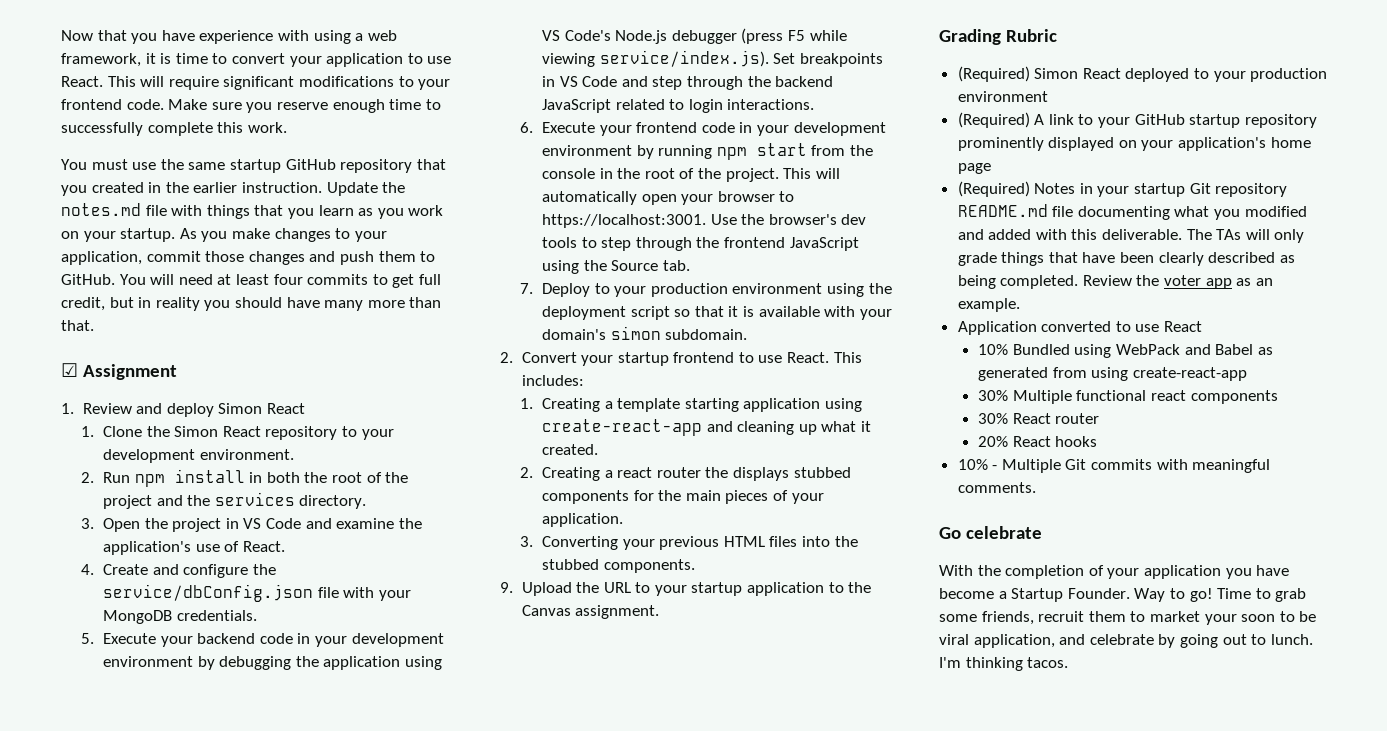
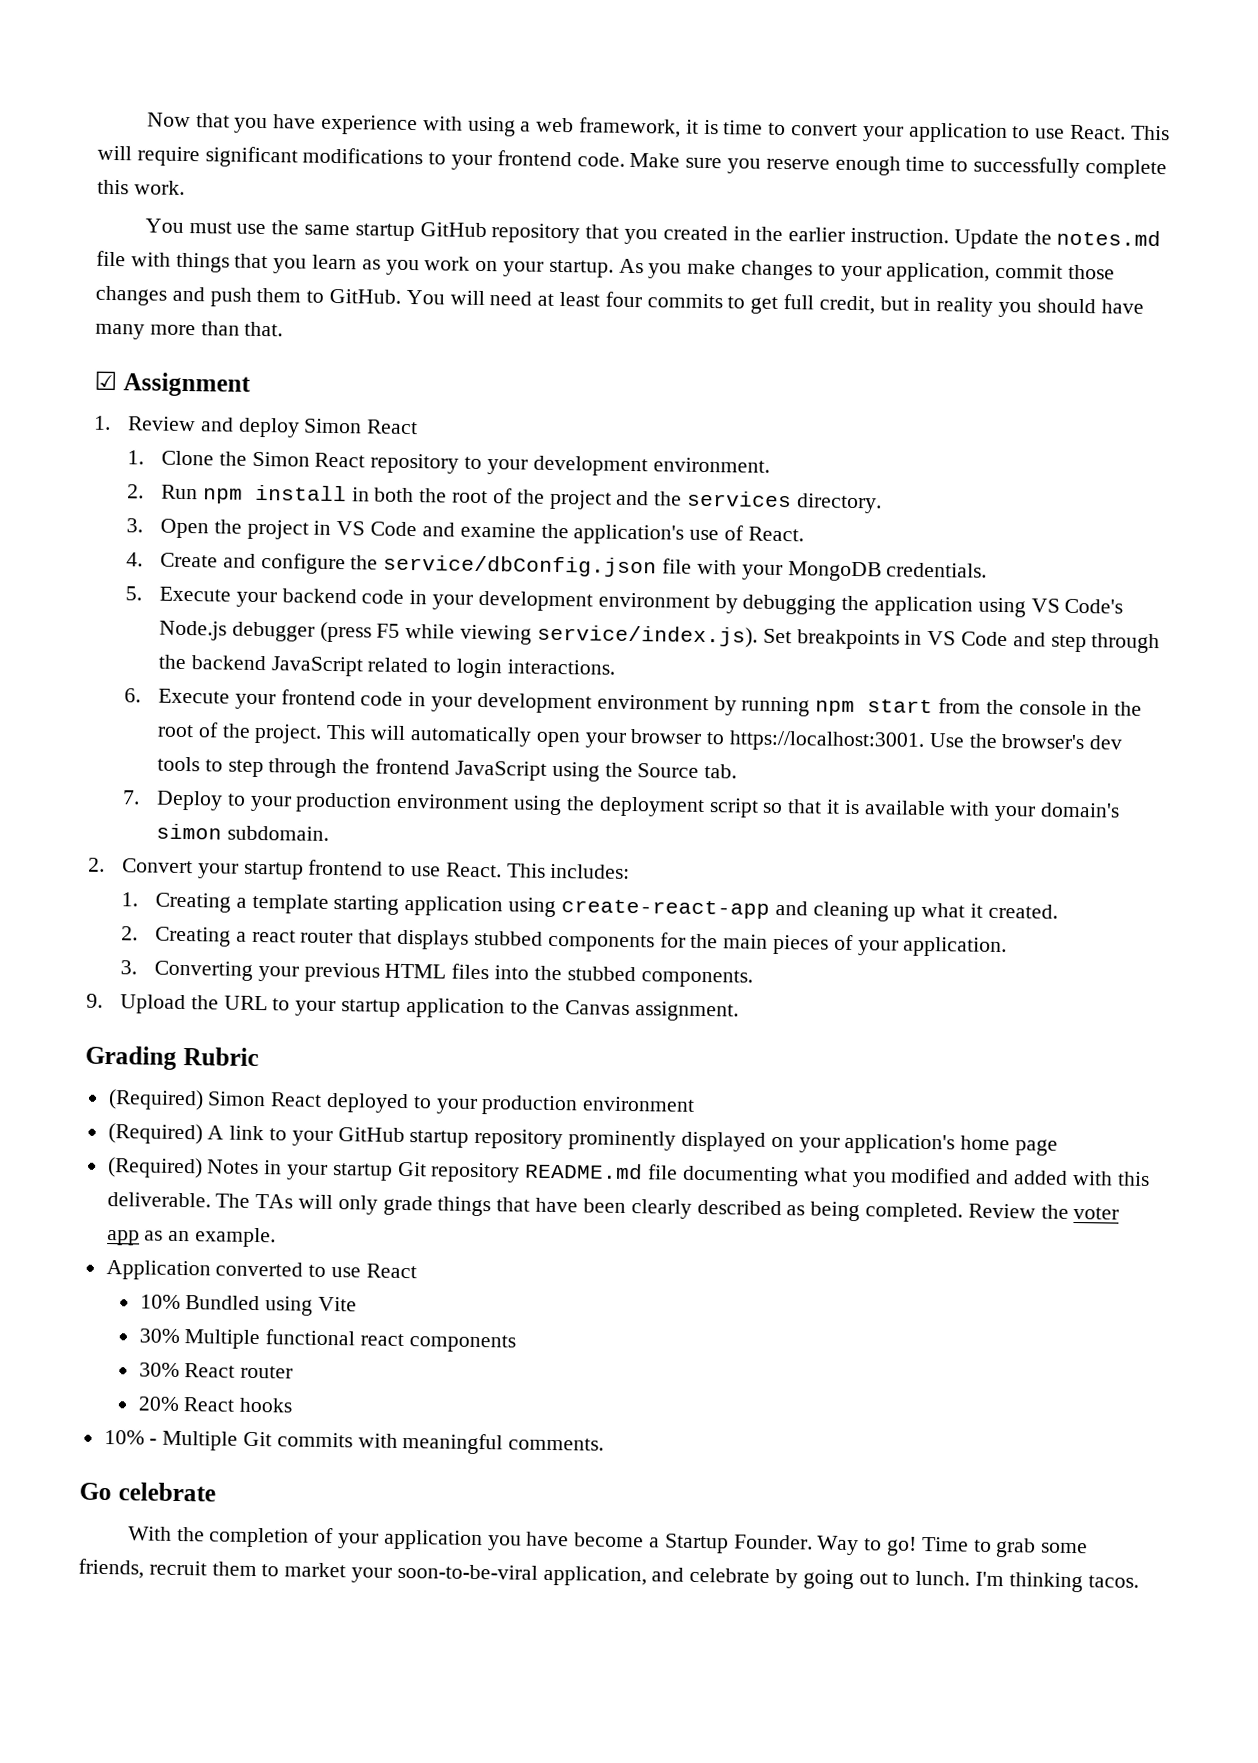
[705,467,729,478] the -> [358,929,393,944] that
[1115,344,1273,355] [978,367,1247,381] WebPack and Babel as generated from using create-react-app -> [318,1296,358,1312] Vite
[1241,611,1317,622] [939,634,969,645] soon to be viral -> [396,1563,538,1580] soon-to-be-viral

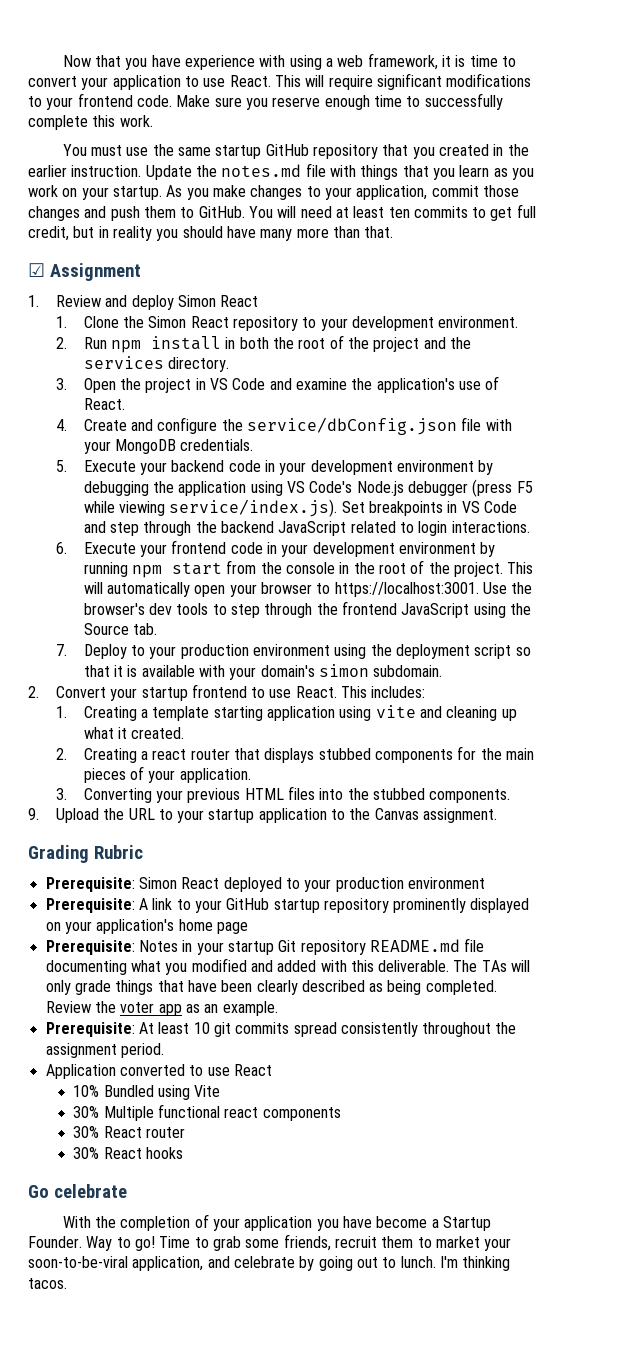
[604,291,642,308] four -> [388,207,410,218] ten
[560,899,770,919] create-react-app -> [375,705,416,718] vite
[107,1089,204,1111] (Required) -> [45,877,135,892] Prerequisite:
[107,1123,203,1145] (Required) -> [45,898,135,913] Prerequisite:
[106,1157,203,1179] (Required) -> [45,940,135,955] Prerequisite:
(277, 1237) none -> [45,1022,517,1037] [45,1043,164,1058] // Prerequisite: At least 10 git commits spread consistently throughout the assignment period.
[137,1396,180,1411] 20% -> [73,1147,100,1159] 30%
[103,1429,605,1455] // 10% - Multiple Git commits with meaningful comments. -> (184, 1153) none

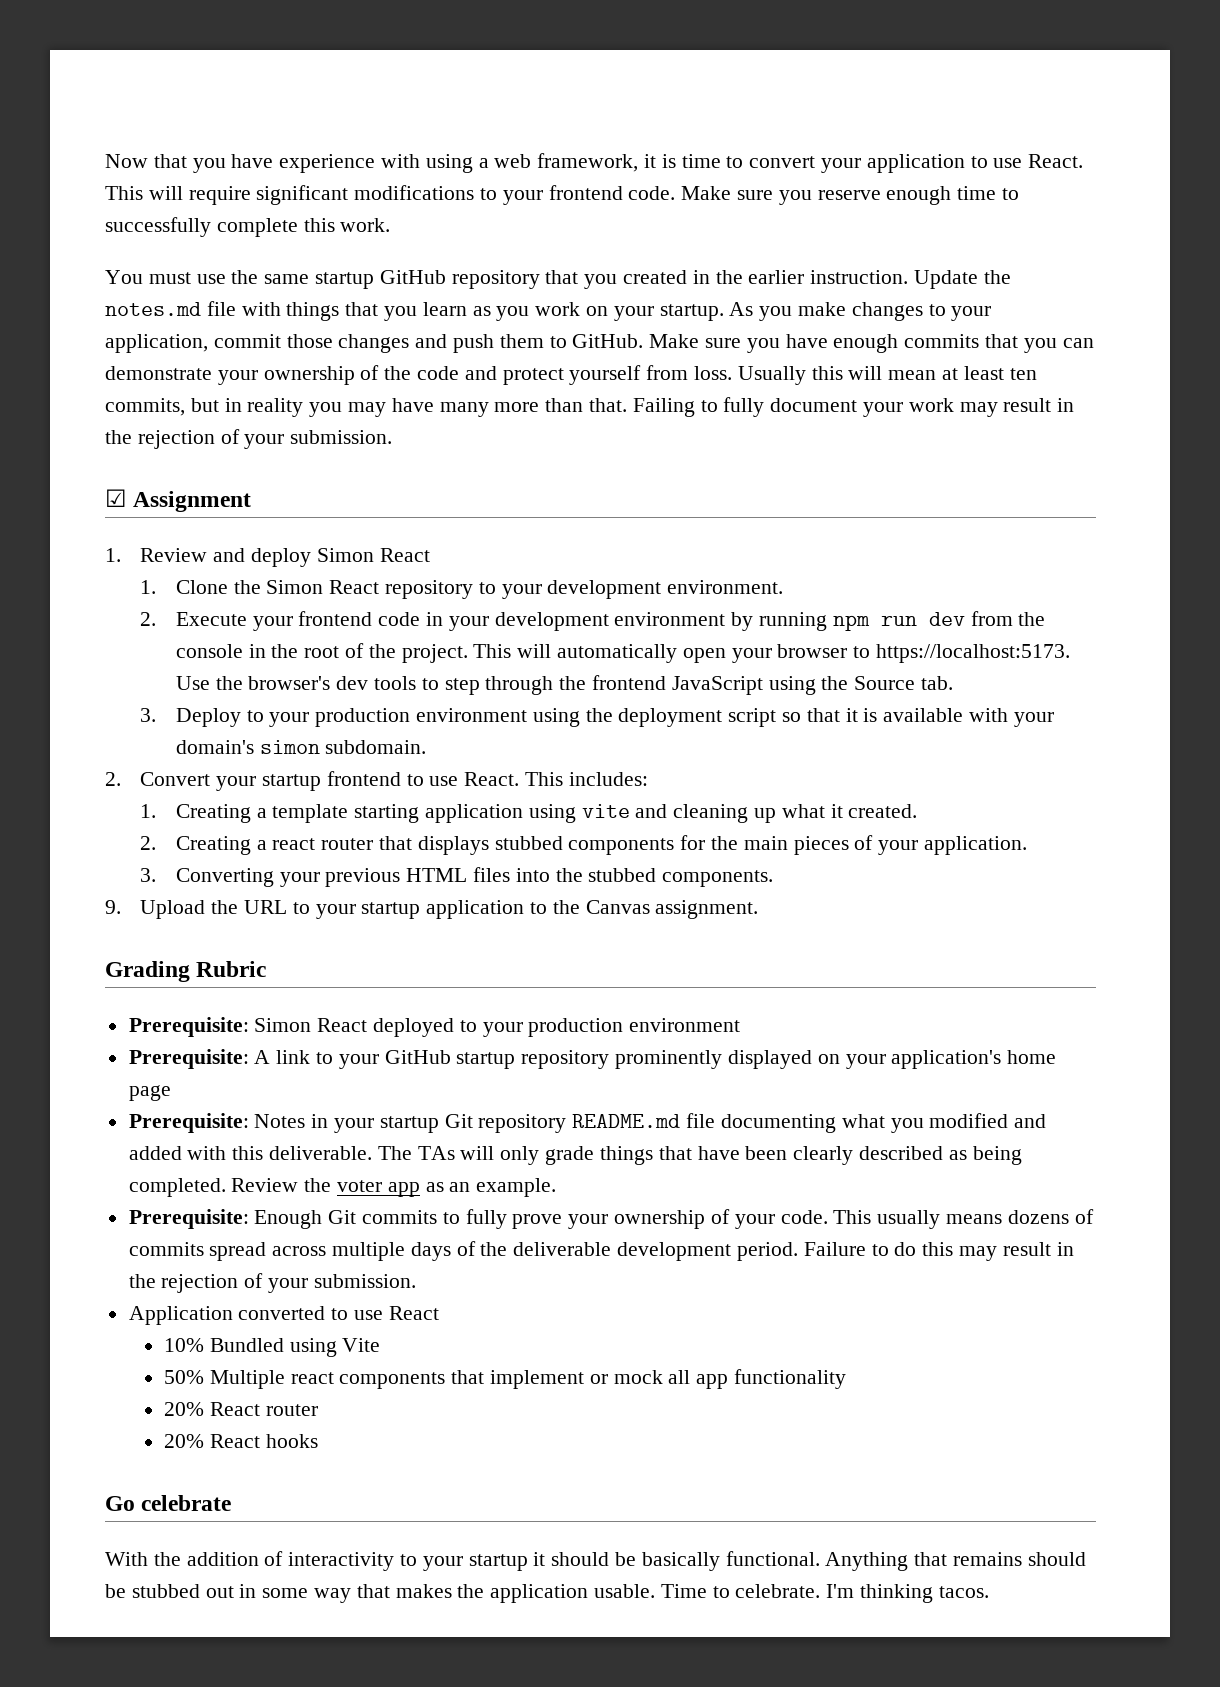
[248,204,536,221] [28,226,69,241] You will need at least ten commits to get full credit, -> [649,334,1094,353] [105,365,1037,385] [105,398,185,416] Make sure you have enough commits that you can demonstrate your ownership of the code and protect yourself from loss. Usually this will mean at least ten commits,
[182,226,223,238] should -> [348,402,387,417] may
(394, 232) none -> [632,397,1075,417] [105,429,393,449] Failing to fully document your work may result in the rejection of your submission.
[83,335,471,353] [83,356,230,372] [55,376,500,393] [83,398,125,410] [55,417,512,435] [83,439,254,454] [55,460,494,475] [83,479,533,497] [83,499,518,517] [83,521,530,536] [55,542,67,554] Run npm install in both the root of the project and the services directory. // 3. Open the project in VS Code and examine the application's use of React. // 4. Create and configure the service/dbConfig.json file with your MongoDB credentials. // 5. Execute your backend code in your development environment by debugging the application using VS Code's Node.js debugger (press F5 while viewing service/index.js). Set breakpoints in VS Code and step through the backend JavaScript related to login interactions. // 6. -> (157, 619) none
[172,562,223,575] start -> [880,612,965,626] run dev
[334,582,479,597] https://localhost:3001. -> [876,644,1071,663] https://localhost:5173.
[55,644,67,656] 7. -> [140,708,157,722] 3.
[138,1022,517,1037] [45,1043,164,1058] At least 10 git commits spread consistently throughout the assignment period. -> [254,1209,1094,1229] [128,1241,1074,1261] [128,1273,416,1293] Enough Git commits to fully prove your ownership of your code. This usually means dozens of commits spread across multiple days of the deliverable development period. Failure to do this may result in the rejection of your submission.
[73,1104,221,1121] 30% Multiple functional -> [164,1370,285,1389] 50% Multiple
[73,1126,100,1138] // 30% -> [451,1369,847,1389] [164,1402,205,1416] that implement or mock all app functionality // 20%
[73,1147,100,1159] 30% -> [164,1434,205,1448] 20%
[120,1214,491,1231] [28,1234,512,1251] [28,1256,436,1271] completion of your application you have become a Startup Founder. Way to go! Time to grab some friends, recruit them to market your soon-to-be-viral application, and celebrate by going out to lunch. -> [186,1551,1086,1571] [105,1584,821,1603] addition of interactivity to your startup it should be basically functional. Anything that remains should be stubbed out in some way that makes the application usable. Time to celebrate.

